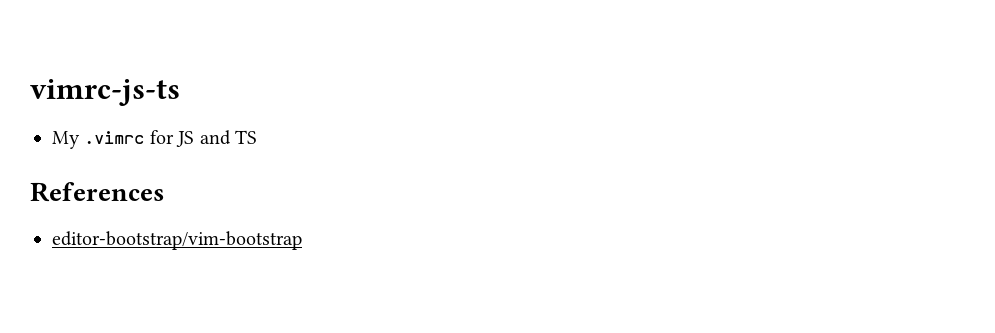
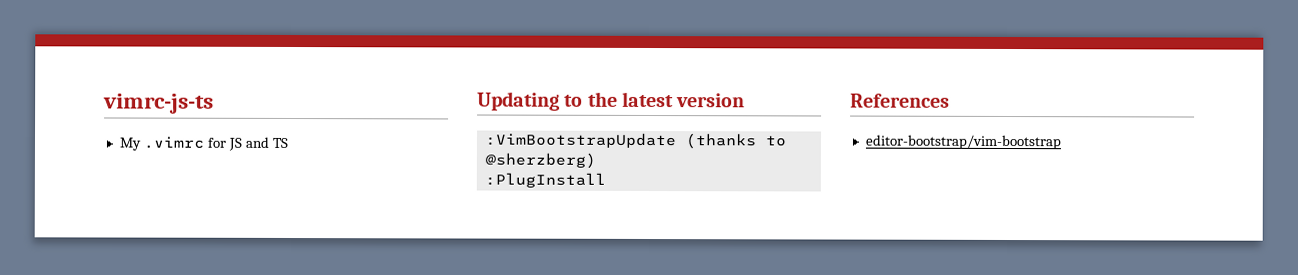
(257, 137) none -> [477,91,746,111] [484,132,787,150] [484,152,596,169] [484,172,606,188] // Updating to the latest version // :VimBootstrapUpdate (thanks to @sherzberg) // :PlugInstall

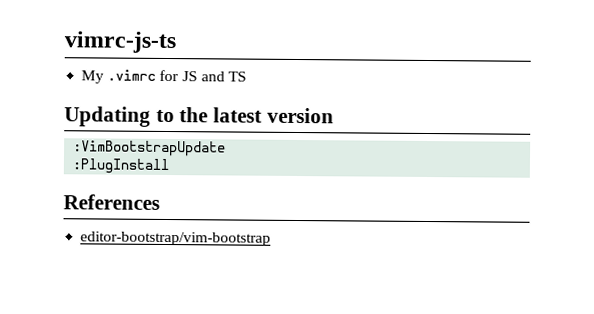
[684,133,787,150] [484,152,596,169] (thanks to @sherzberg) -> (227, 148) none

